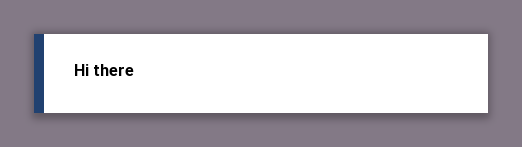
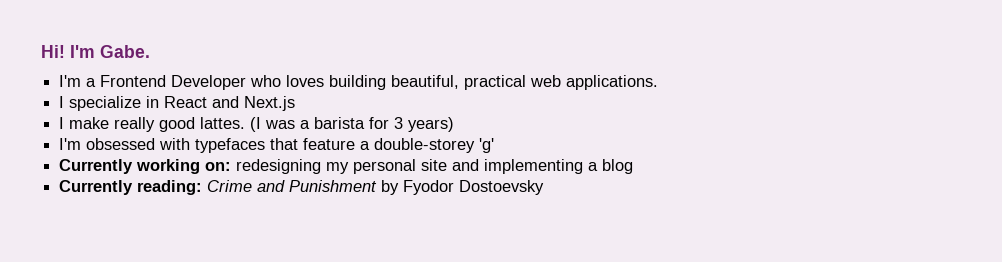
[74,64,135,76] Hi there -> [41,45,150,58] [59,75,659,90] [59,96,296,111] [59,117,455,132] [59,138,495,153] [59,159,634,174] [59,180,545,195] Hi! I'm Gabe. // I'm a Frontend Developer who loves building beautiful, practical web applications. // I specialize in React and Next.js // I make really good lattes. (I was a barista for 3 years) // I'm obsessed with typefaces that feature a double-storey 'g' // Currently working on: redesigning my personal site and implementing a blog // Currently reading: Crime and Punishment by Fyodor Dostoevsky

